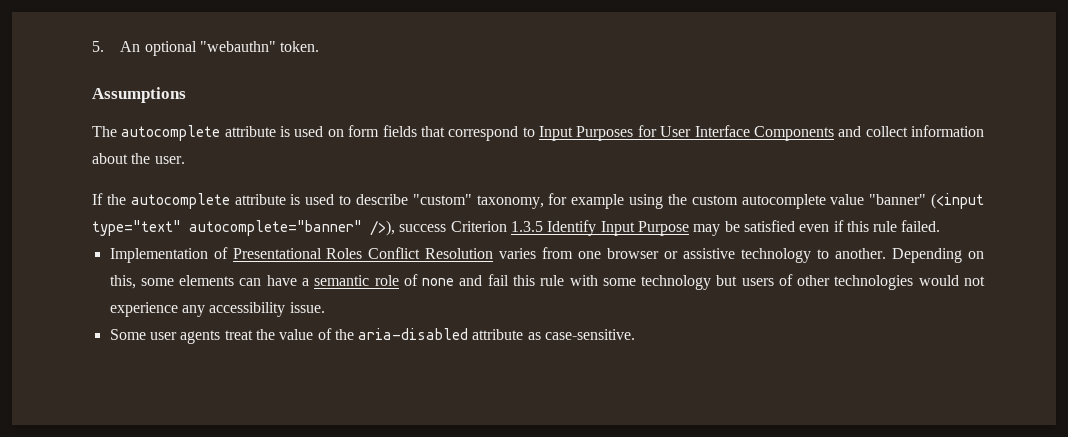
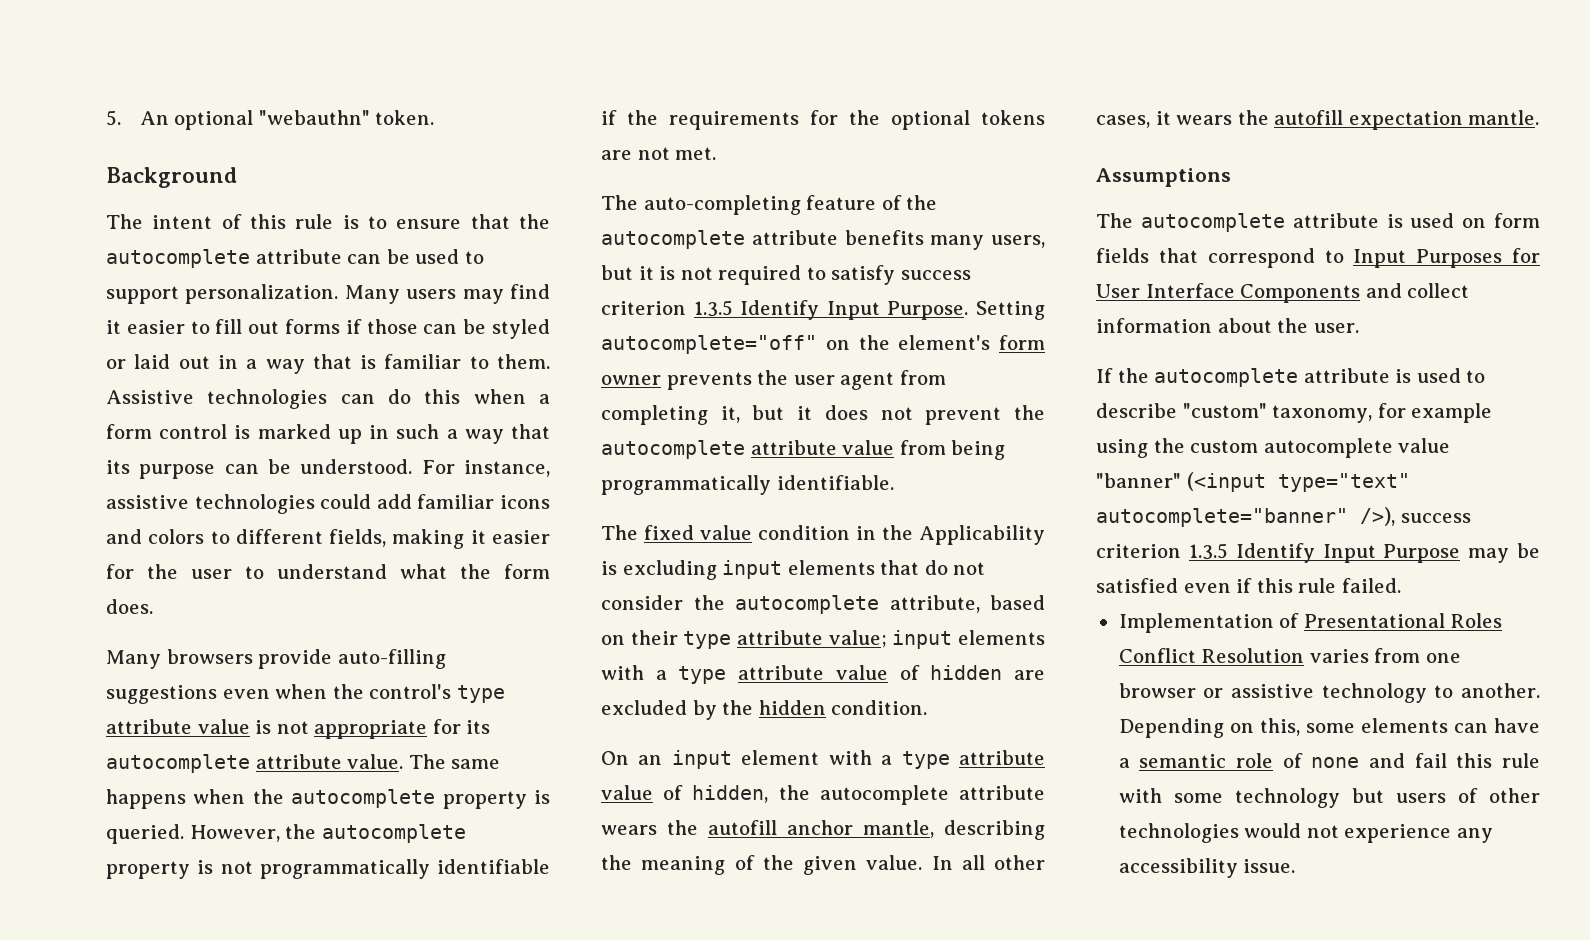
(320, 46) none -> [106,167,237,188] [106,214,550,229] [106,249,484,268] [106,284,551,304] [106,319,550,339] [106,354,551,374] [106,389,550,409] [106,424,550,444] [106,459,550,479] [106,494,551,514] [106,529,550,549] [106,564,550,579] [106,599,153,614] [106,649,446,669] [106,684,505,704] [106,719,491,739] [106,754,501,773] [106,789,550,809] [106,824,466,844] [106,859,550,879] [601,110,1045,130] [601,147,717,160] [601,195,938,215] [601,230,1045,250] [601,265,971,285] [601,300,1045,320] [601,335,1045,354] [601,370,946,390] [601,405,1045,425] [601,440,1006,460] [601,475,894,495] [601,525,1045,545] [601,560,986,580] [601,595,1045,614] [601,630,1045,649] [601,665,1045,684] [601,700,928,720] [601,750,1045,769] [601,785,1045,805] [601,820,1045,840] [601,855,1045,875] [1096,110,1540,130] // Background // The intent of this rule is to ensure that the autocomplete attribute can be used to support personalization. Many users may find it easier to fill out forms if those can be styled or laid out in a way that is familiar to them. Assistive technologies can do this when a form control is marked up in such a way that its purpose can be understood. For instance, assistive technologies could add familiar icons and colors to different fields, making it easier for the user to understand what the form does. // Many browsers provide auto-filling suggestions even when the control's type attribute value is not appropriate for its autocomplete attribute value. The same happens when the autocomplete property is queried. However, the autocomplete property is not programmatically identifiable if the requirements for the optional tokens are not met. // The auto-completing feature of the autocomplete attribute benefits many users, but it is not required to satisfy success criterion 1.3.5 Identify Input Purpose. Setting autocomplete="off" on the element's form owner prevents the user agent from completing it, but it does not prevent the autocomplete attribute value from being programmatically identifiable. // The fixed value condition in the Applicability is excluding input elements that do not consider the autocomplete attribute, based on their type attribute value; input elements with a type attribute value of hidden are excluded by the hidden condition. // On an input element with a type attribute value of hidden, the autocomplete attribute wears the autofill anchor mantle, describing the meaning of the given value. In all other cases, it wears the autofill expectation mantle.
[450,221,507,232] Criterion -> [1096,544,1181,558] criterion
[109,328,636,344] // Some user agents treat the value of the aria-disabled attribute as case-sensitive. -> (1296, 866) none

